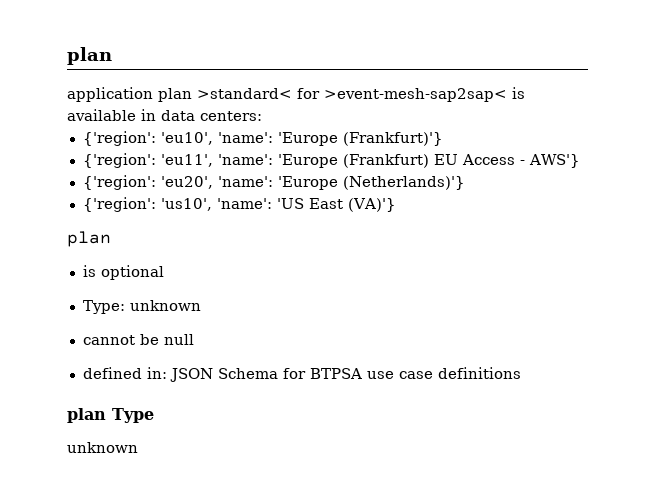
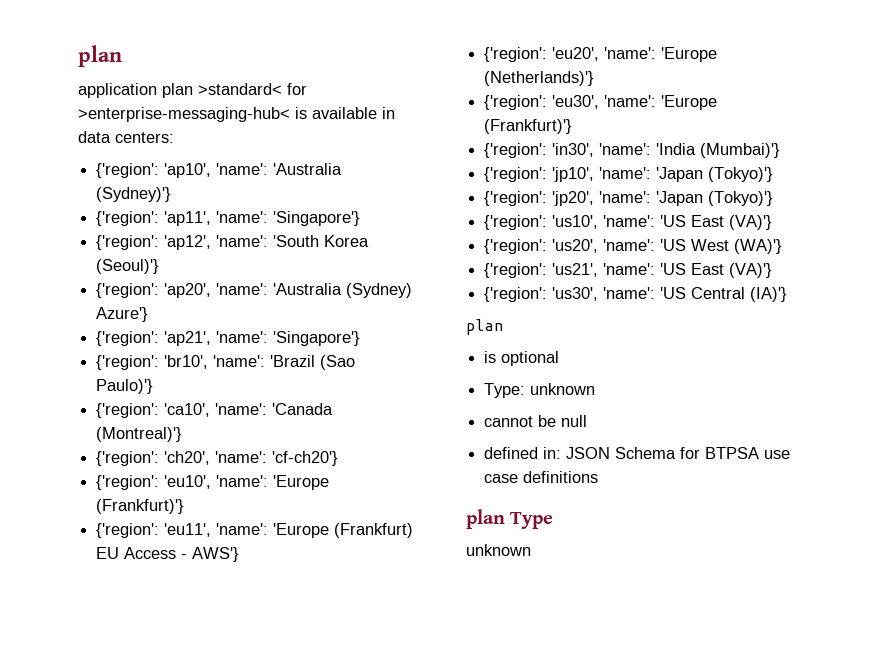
[324,88,507,102] >event-mesh-sap2sap< -> [78,107,290,122] >enterprise-messaging-hub<
(262, 116) none -> [96,163,343,178] [96,187,172,202] [96,211,361,226] [96,235,370,250] [96,259,160,274] [96,283,413,298] [96,307,149,322] [96,331,361,346] [96,355,356,370] [96,379,154,394] [96,403,334,418] [96,427,183,442] [96,451,339,466] // {'region': 'ap10', 'name': 'Australia (Sydney)'} // {'region': 'ap11', 'name': 'Singapore'} // {'region': 'ap12', 'name': 'South Korea (Seoul)'} // {'region': 'ap20', 'name': 'Australia (Sydney) Azure'} // {'region': 'ap21', 'name': 'Singapore'} // {'region': 'br10', 'name': 'Brazil (Sao Paulo)'} // {'region': 'ca10', 'name': 'Canada (Montreal)'} // {'region': 'ch20', 'name': 'cf-ch20'}
(465, 183) none -> [484,95,718,110] [484,119,573,134] [484,143,781,158] [484,167,774,182] [484,191,774,206] // {'region': 'eu30', 'name': 'Europe (Frankfurt)'} // {'region': 'in30', 'name': 'India (Mumbai)'} // {'region': 'jp10', 'name': 'Japan (Tokyo)'} // {'region': 'jp20', 'name': 'Japan (Tokyo)'}
(396, 205) none -> [484,239,783,254] [484,263,773,278] [484,287,788,302] // {'region': 'us20', 'name': 'US West (WA)'} // {'region': 'us21', 'name': 'US East (VA)'} // {'region': 'us30', 'name': 'US Central (IA)'}

